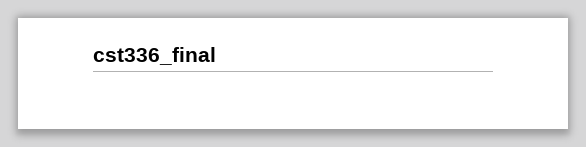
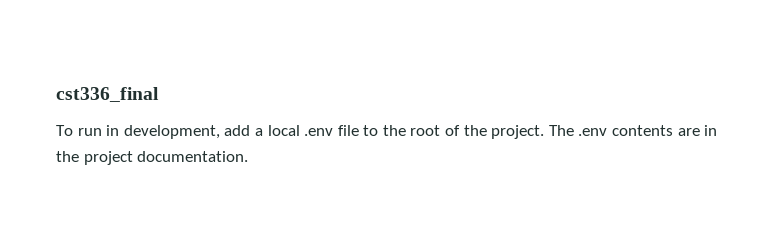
(216, 56) none -> [56,125,718,139] [56,151,249,165] // To run in development, add a local .env file to the root of the project. The .env contents are in the project documentation.

